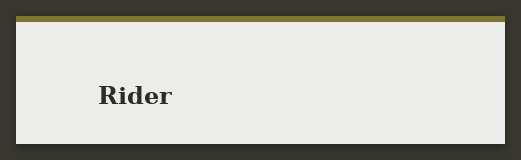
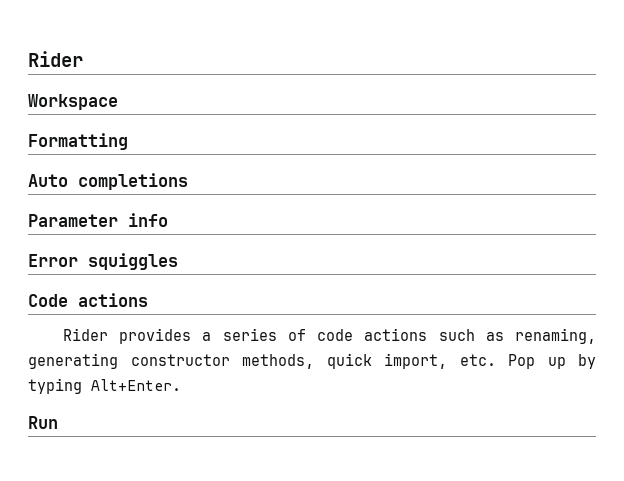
[98,86,172,104] Rider -> [28,51,83,67] [28,94,118,110] [28,133,128,150] [28,173,188,190] [28,213,168,227] [28,253,178,270] [28,293,148,307] [62,328,597,344] [28,353,596,369] [28,378,181,394] [28,416,58,429] Rider // Workspace // Formatting // Auto completions // Parameter info // Error squiggles // Code actions // Rider provides a series of code actions such as renaming, generating constructor methods, quick import, etc. Pop up by typing Alt+Enter. // Run

